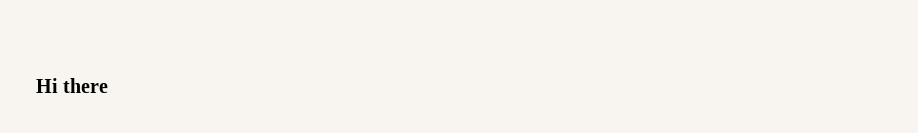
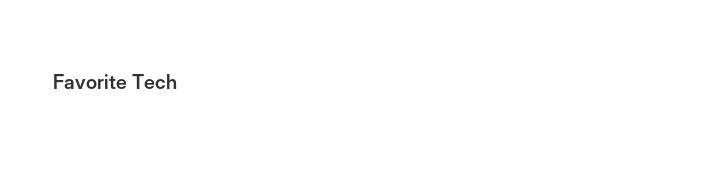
[36,78,109,93] Hi there -> [53,74,178,89] Favorite Tech

